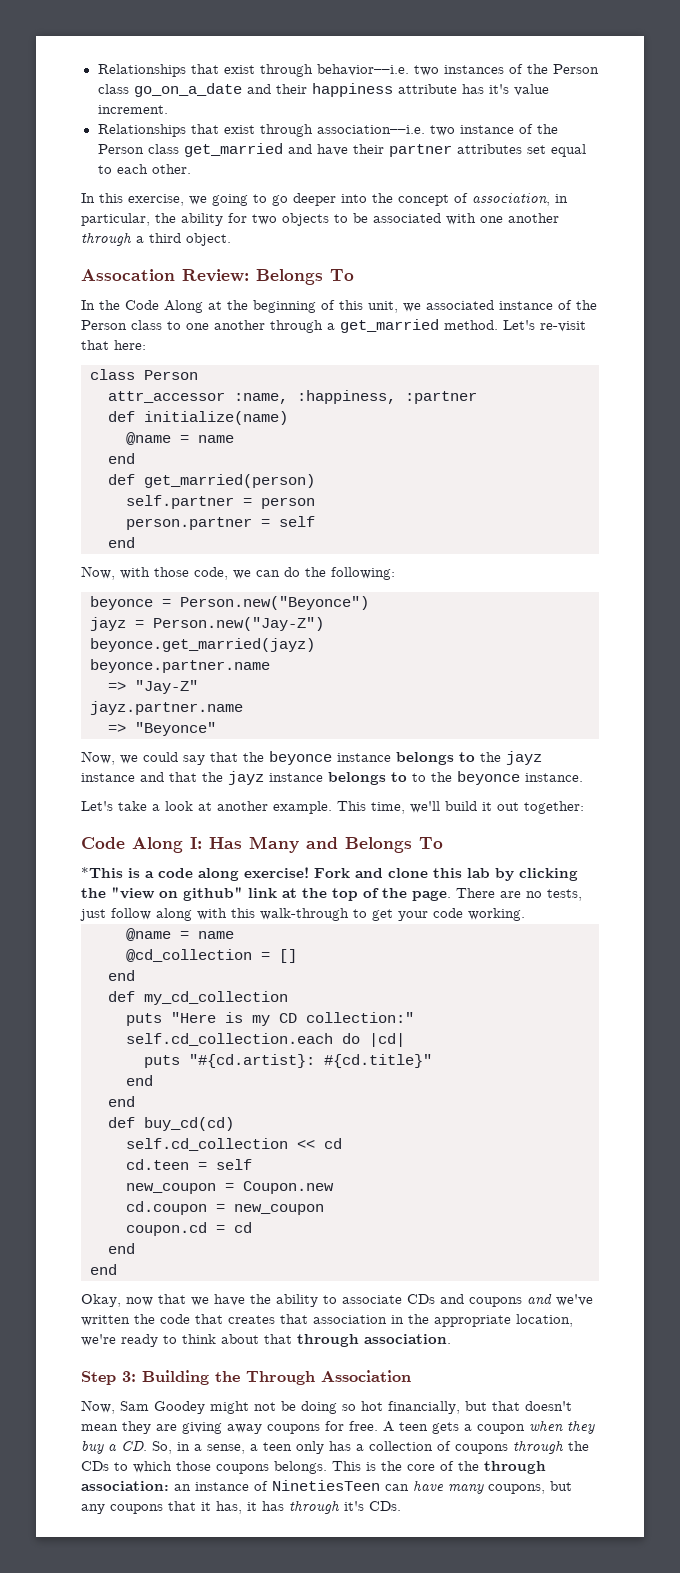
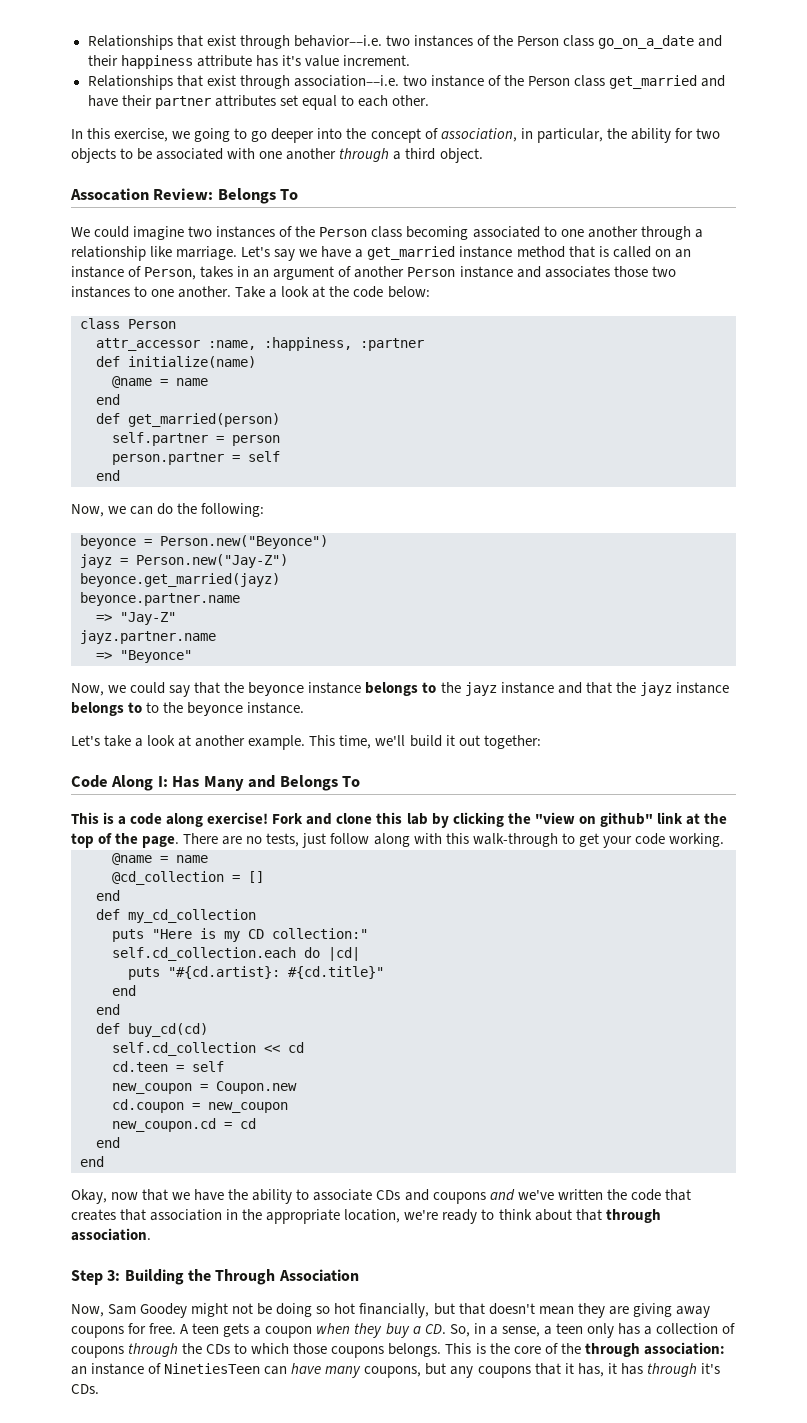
[81,300,597,313] [81,320,162,330] In the Code Along at the beginning of this unit, we associated instance of the Person class -> [71,226,540,240] We could imagine two instances of the Person class becoming associated
[340,319,586,333] [81,340,146,350] get_married method. Let's re-visit that here: -> [71,246,691,261] [71,266,676,280] [71,286,430,298] relationship like marriage. Let's say we have a get_married instance method that is called on an instance of Person, takes in an argument of another Person instance and associates those two instances to one another. Take a look at the code below:
[120,567,228,580] with those code, -> (104, 510) none
[81,867,123,878] *This -> [71,812,99,824] This
[126,1222,207,1236] coupon.cd -> [112,1118,216,1132] new_coupon.cd

